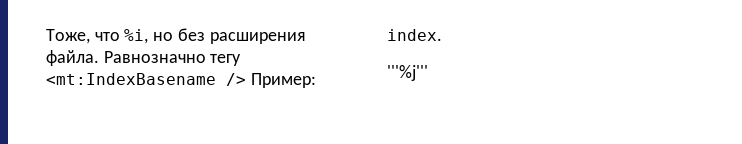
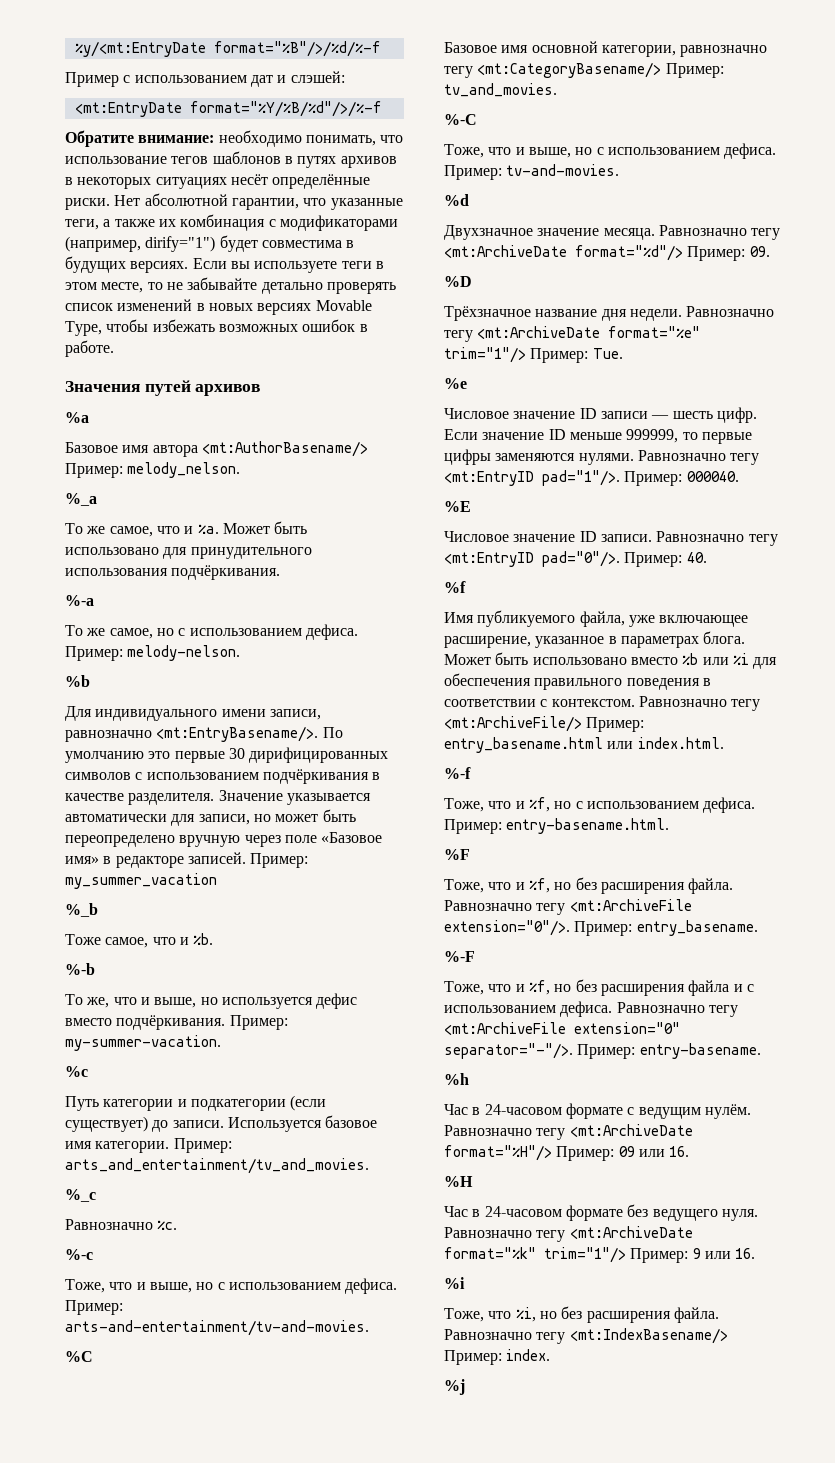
(46, 36) none -> [74,41,381,57] [65,71,345,87] [74,101,382,117] [65,130,404,147] [65,151,397,168] [65,174,371,189] [65,193,403,210] [65,214,398,231] [65,235,355,252] [65,256,384,273] [65,277,396,294] [65,299,372,315] [65,319,368,336] [65,340,114,357] [65,380,261,396] [65,412,89,423] [65,441,368,457] [65,462,241,478] [65,493,97,506] [65,521,308,537] [65,547,312,559] [65,565,281,580] [65,595,94,606] [65,624,358,640] [65,645,241,661] [65,675,90,687] [65,706,321,721] [65,726,343,742] [65,747,389,763] [65,769,381,784] [65,790,371,805] [65,809,356,826] [65,832,383,847] [65,852,309,868] [65,873,217,889] [65,903,98,917] [65,933,214,948] [65,963,95,975] [65,993,358,1009] [65,1015,288,1030] [65,1035,221,1051] [65,1066,88,1077] [65,1095,327,1111] [65,1115,378,1132] [65,1138,232,1153] [65,1158,369,1174] [65,1189,96,1202] [65,1219,178,1230] [65,1249,93,1260] [65,1278,398,1294] [65,1300,123,1315] [65,1320,369,1336] [65,1351,93,1362] [444,41,768,57] [444,62,724,78] [444,83,557,97] [444,114,477,125] [444,143,777,159] [444,164,620,180] [444,194,469,206] [444,225,781,240] [444,245,770,261] [444,276,472,287] [444,306,775,321] [444,326,701,342] [444,347,623,363] [444,378,467,389] [444,407,757,423] [444,429,752,444] [444,449,760,465] [444,470,739,486] [444,501,471,512] [444,531,778,546] [444,551,707,567] [444,581,466,593] [444,610,749,627] [444,631,746,648] [444,652,778,669] [444,673,711,690] [444,696,761,711] [444,716,645,732] [444,737,724,753] [444,767,471,779] [444,797,756,813] [444,818,670,834] [444,849,470,860] [444,877,734,894] [444,899,692,915] [444,920,758,936] [444,951,475,962] [444,979,754,996] [444,1001,738,1017] [444,1022,680,1035] [444,1043,761,1059] [444,1073,469,1085] [444,1103,751,1119] [444,1124,693,1140] [444,1145,690,1161] [444,1176,473,1187] [444,1204,758,1221] [444,1226,693,1242] [444,1247,756,1263] [444,1277,465,1289] %y/<mt:EntryDate format="%B"/>/%d/%-f // Пример с использованием дат и слэшей: // <mt:EntryDate format="%Y/%B/%d"/>/%-f // Обратите внимание: необходимо понимать, что использование тегов шаблонов в путях архивов в некоторых ситуациях несёт определённые риски. Нет абсолютной гарантии, что указанные теги, а также их комбинация с модификаторами (например, dirify="1") будет совместима в будущих версиях. Если вы используете теги в этом месте, то не забывайте детально проверять список изменений в новых версиях Movable Type, чтобы избежать возможных ошибок в работе. // Значения путей архивов // %a // Базовое имя автора <mt:AuthorBasename/> Пример: melody_nelson. // %_a // То же самое, что и %a. Может быть использовано для принудительного использования подчёркивания. // %-a // То же самое, но с использованием дефиса. Пример: melody-nelson. // %b // Для индивидуального имени записи, равнозначно <mt:EntryBasename/>. По умолчанию это первые 30 дирифицированных символов с использованием подчёркивания в качестве разделителя. Значение указывается автоматически для записи, но может быть переопределено вручную через поле «Базовое имя» в редакторе записей. Пример: my_summer_vacation // %_b // Тоже самое, что и %b. // %-b // То же, что и выше, но используется дефис вместо подчёркивания. Пример: my-summer-vacation. // %c // Путь категории и подкатегории (если существует) до записи. Используется базовое имя категории. Пример: arts_and_entertainment/tv_and_movies. // %_c // Равнозначно %c. // %-c // Тоже, что и выше, но с использованием дефиса. Пример: arts-and-entertainment/tv-and-movies. // %C // Базовое имя основной категории, равнозначно тегу <mt:CategoryBasename/> Пример: tv_and_movies. // %-C // Тоже, что и выше, но с использованием дефиса. Пример: tv-and-movies. // %d // Двухзначное значение месяца. Равнозначно тегу <mt:ArchiveDate format="%d"/> Пример: 09. // %D // Трёхзначное название дня недели. Равнозначно тегу <mt:ArchiveDate format="%e" trim="1"/> Пример: Tue. // %e // Числовое значение ID записи — шесть цифр. Если значение ID меньше 999999, то первые цифры заменяются нулями. Равнозначно тегу <mt:EntryID pad="1"/>. Пример: 000040. // %E // Числовое значение ID записи. Равнозначно тегу <mt:EntryID pad="0"/>. Пример: 40. // %f // Имя публикуемого файла, уже включающее расширение, указанное в параметрах блога. Может быть использовано вместо %b или %i для обеспечения правильного поведения в соответствии с контекстом. Равнозначно тегу <mt:ArchiveFile/> Пример: entry_basename.html или index.html. // %-f // Тоже, что и %f, но с использованием дефиса. Пример: entry-basename.html. // %F // Тоже, что и %f, но без расширения файла. Равнозначно тегу <mt:ArchiveFile extension="0"/>. Пример: entry_basename. // %-F // Тоже, что и %f, но без расширения файла и с использованием дефиса. Равнозначно тегу <mt:ArchiveFile extension="0" separator="-"/>. Пример: entry-basename. // %h // Час в 24-часовом формате с ведущим нулём. Равнозначно тегу <mt:ArchiveDate format="%H"/> Пример: 09 или 16. // %H // Час в 24-часовом формате без ведущего нуля. Равнозначно тегу <mt:ArchiveDate format="%k" trim="1"/> Пример: 9 или 16. // %i //
[46,73,246,86] <mt:IndexBasename /> -> [569,1328,728,1344] <mt:IndexBasename/>
[387,65,428,81] '''%j''' -> [444,1379,465,1395] %j

